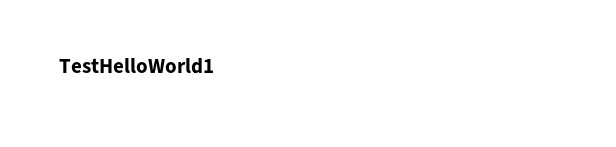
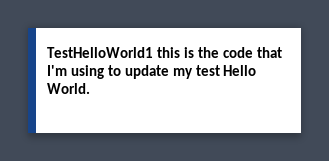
(214, 66) none -> [156,47,282,58] [47,65,257,79] [47,83,90,94] this is the code that I'm using to update my test Hello World.

